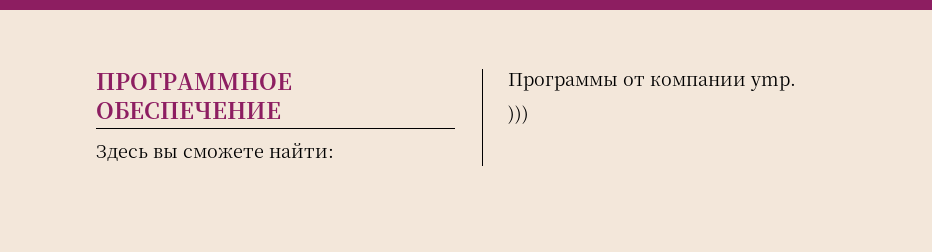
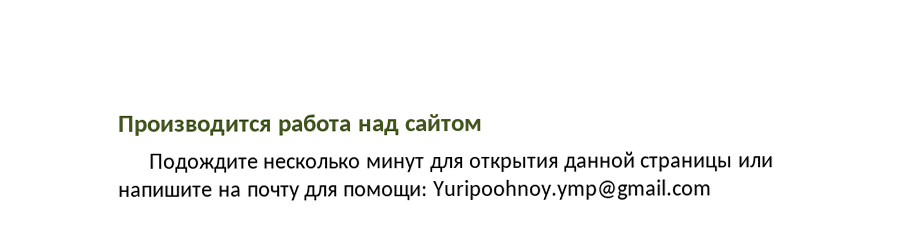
[96,73,292,90] [96,102,281,119] [96,143,334,161] [508,73,796,91] [508,105,529,124] ПРОГРАММНОЕ ОБЕСПЕЧЕНИЕ // Здесь вы сможете найти: // Программы от компании ymp. // ))) -> [117,113,484,136] [148,151,775,173] [118,179,713,201] Производится работа над сайтом // Подождите несколько минут для открытия данной страницы или напишите на почту для помощи: Yuripoohnoy.ymp@gmail.com

